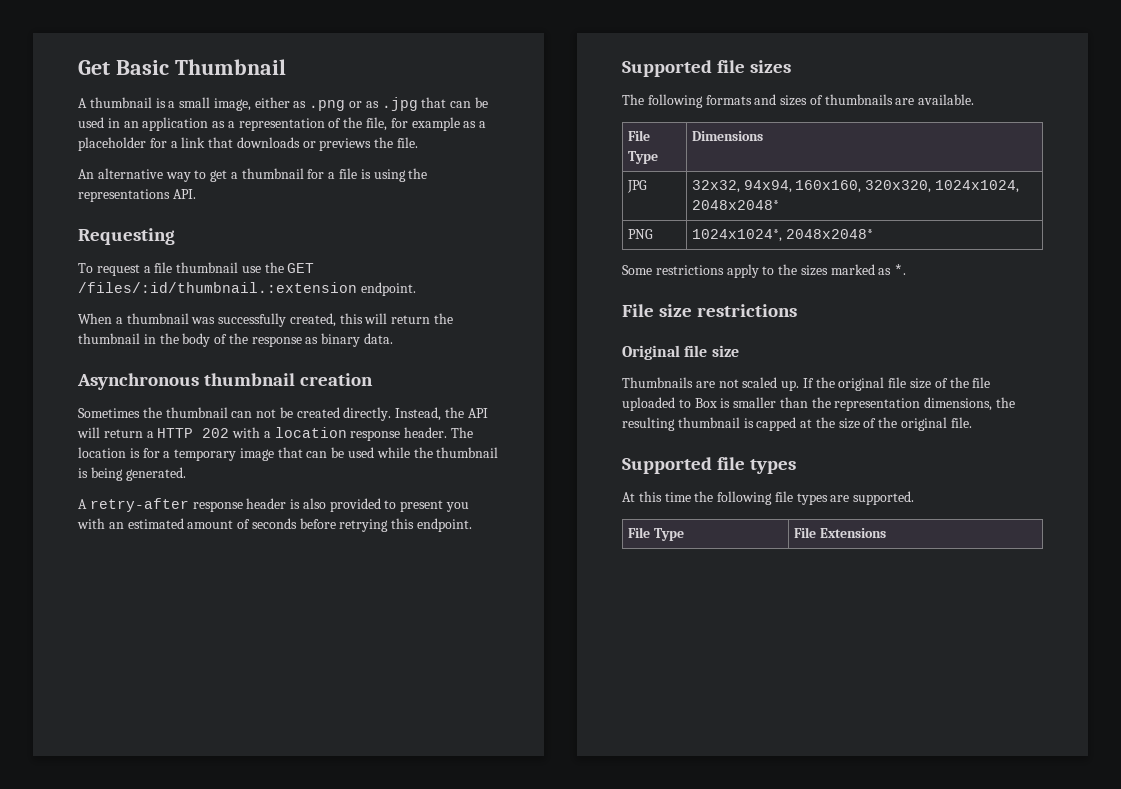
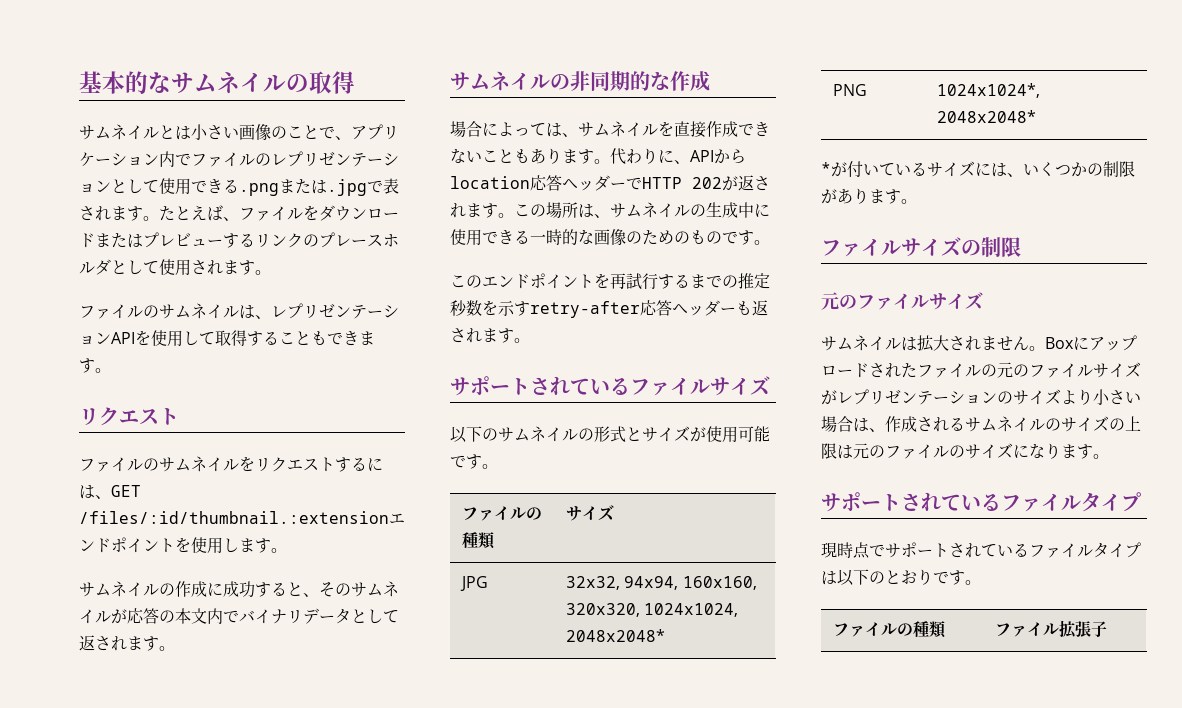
[78,59,286,75] [78,97,488,111] [78,117,487,131] [78,137,419,151] [78,168,428,182] [78,189,196,202] [78,228,175,245] [78,262,315,276] [78,282,416,296] [78,313,454,327] [78,333,394,347] [77,373,374,390] [78,407,488,421] [77,427,474,441] [78,447,499,461] [78,467,186,481] [78,498,470,512] [77,518,473,532] [622,60,792,77] [622,94,975,108] [627,130,650,141] [627,151,658,164] [691,131,763,141] Get Basic Thumbnail // A thumbnail is a small image, either as .png or as .jpg that can be used in an application as a representation of the file, for example as a placeholder for a link that downloads or previews the file. // An alternative way to get a thumbnail for a file is using the representations API. // Requesting // To request a file thumbnail use the GET /files/:id/thumbnail.:extension endpoint. // When a thumbnail was successfully created, this will return the thumbnail in the body of the response as binary data. // Asynchronous thumbnail creation // Sometimes the thumbnail can not be created directly. Instead, the API will return a HTTP 202 with a location response header. The location is for a temporary image that can be used while the thumbnail is being generated. // A retry-after response header is also provided to present you with an estimated amount of seconds before retrying this endpoint. // Supported file sizes // The following formats and sizes of thumbnails are available. // File Type | Dimensions -> [79,71,355,94] [79,124,399,141] [79,151,399,167] [79,178,399,196] [79,205,399,221] [79,232,399,248] [79,259,271,276] [79,303,399,319] [79,330,375,347] [79,358,111,373] [79,407,179,426] [79,456,383,472] [79,485,141,499] [79,511,405,524] [79,537,287,554] [79,581,399,598] [79,608,399,624] [79,635,175,651] [450,71,710,91] [450,121,770,138] [450,148,746,165] [450,175,770,191] [450,202,770,218] [450,229,770,246] [450,273,770,290] [450,300,768,318] [450,328,530,343] [450,376,770,396] [450,426,770,443] [450,454,498,469] [462,506,543,521] [462,532,496,549] [566,505,615,521] 基本的なサムネイルの取得 // サムネイルとは小さい画像のことで、アプリケーション内でファイルのレプリゼンテーションとして使用できる.pngまたは.jpgで表されます。たとえば、ファイルをダウンロードまたはプレビューするリンクのプレースホルダとして使用されます。 // ファイルのサムネイルは、レプリゼンテーションAPIを使用して取得することもできます。 // リクエスト // ファイルのサムネイルをリクエストするには、GET /files/:id/thumbnail.:extensionエンドポイントを使用します。 // サムネイルの作成に成功すると、そのサムネイルが応答の本文内でバイナリデータとして返されます。 // サムネイルの非同期的な作成 // 場合によっては、サムネイルを直接作成できないこともあります。代わりに、APIからlocation応答ヘッダーでHTTP 202が返されます。この場所は、サムネイルの生成中に使用できる一時的な画像のためのものです。 // このエンドポイントを再試行するまでの推定秒数を示すretry-after応答ヘッダーも返されます。 // サポートされているファイルサイズ // 以下のサムネイルの形式とサイズが使用可能です。 // ファイルの種類 | サイズ
[622,264,907,278] [622,304,798,317] [622,345,739,360] [622,377,991,391] [622,397,1016,411] [622,417,972,431] [622,457,797,474] [622,491,915,505] [627,527,684,541] [793,527,886,538] Some restrictions apply to the sizes marked as *. // File size restrictions // Original file size // Thumbnails are not scaled up. If the original file size of the file uploaded to Box is smaller than the representation dimensions, the resulting thumbnail is capped at the size of the original file. // Supported file types // At this time the following file types are supported. // File Type | File Extensions -> [821,161,1135,178] [821,188,917,204] [821,237,1021,257] [821,292,983,310] [821,335,1137,352] [821,362,1141,378] [821,389,1141,405] [821,416,1141,432] [821,443,1109,459] [821,492,1141,512] [821,542,1141,559] [821,569,981,586] [833,621,947,638] [995,620,1108,638] *が付いているサイズには、いくつかの制限があります。 // ファイルサイズの制限 // 元のファイルサイズ // サムネイルは拡大されません。Boxにアップロードされたファイルの元のファイルサイズがレプリゼンテーションのサイズより小さい場合は、作成されるサムネイルのサイズの上限は元のファイルのサイズになります。 // サポートされているファイルタイプ // 現時点でサポートされているファイルタイプは以下のとおりです。 // ファイルの種類 | ファイル拡張子

